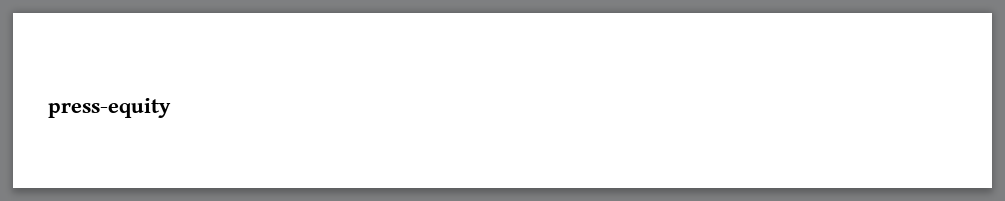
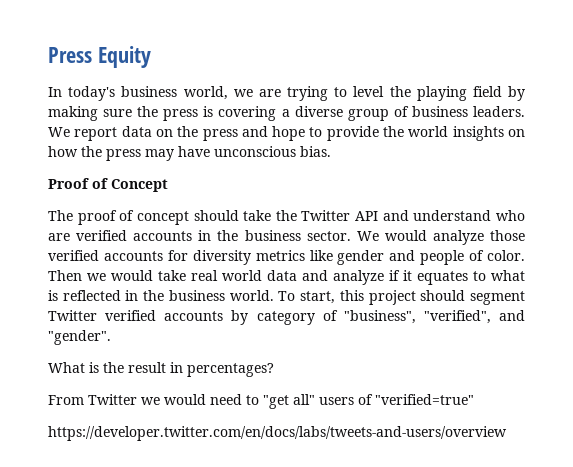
[48,98,171,118] press-equity -> [48,46,151,68] [48,86,525,101] [48,106,525,121] [48,126,526,141] [48,146,331,161] [48,178,168,192] [48,210,525,225] [48,230,525,245] [48,250,525,265] [48,270,525,285] [48,290,526,305] [48,310,525,325] [48,330,111,345] [48,362,274,377] [48,394,474,409] [48,426,507,441] Press Equity // In today's business world, we are trying to level the playing field by making sure the press is covering a diverse group of business leaders. We report data on the press and hope to provide the world insights on how the press may have unconscious bias. // Proof of Concept // The proof of concept should take the Twitter API and understand who are verified accounts in the business sector. We would analyze those verified accounts for diversity metrics like gender and people of color. Then we would take real world data and analyze if it equates to what is reflected in the business world. To start, this project should segment Twitter verified accounts by category of "business", "verified", and "gender". // What is the result in percentages? // From Twitter we would need to "get all" users of "verified=true" // https://developer.twitter.com/en/docs/labs/tweets-and-users/overview

